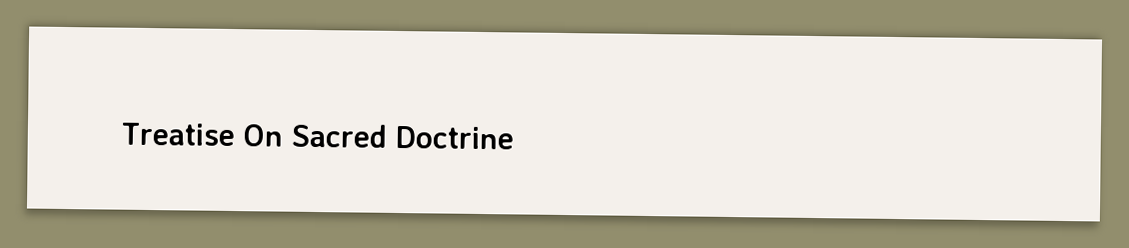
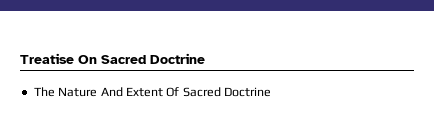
(514, 137) none -> [33,87,271,97] // The Nature And Extent Of Sacred Doctrine

